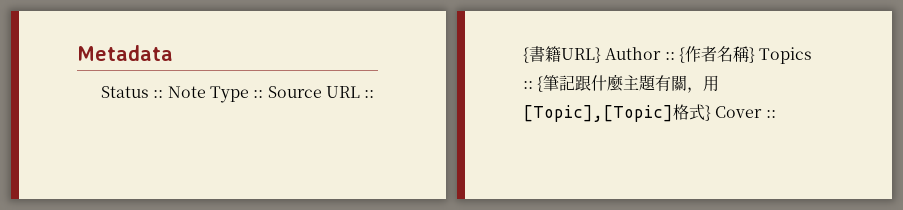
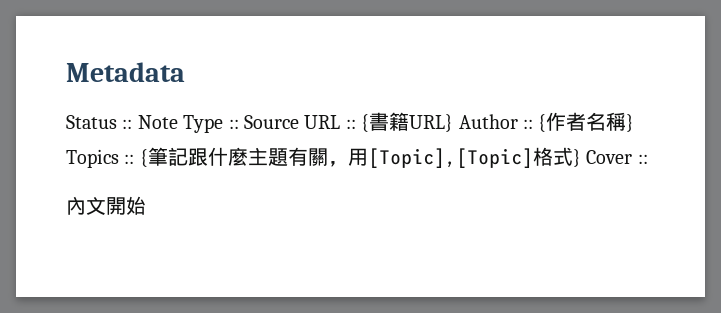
(776, 114) none -> [66,196,146,215] // 內文開始

